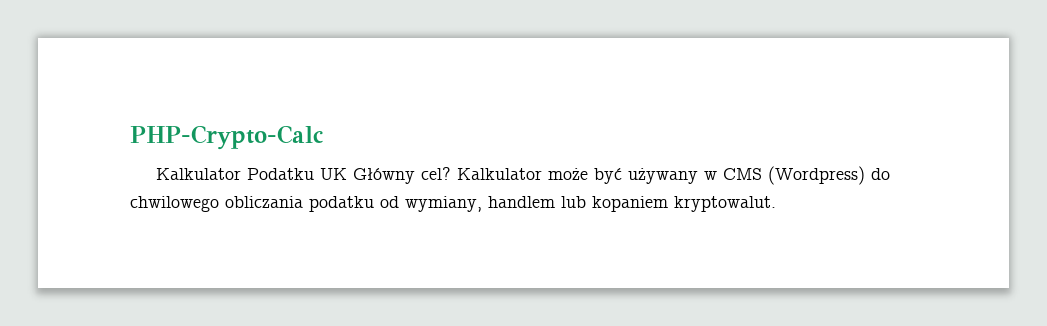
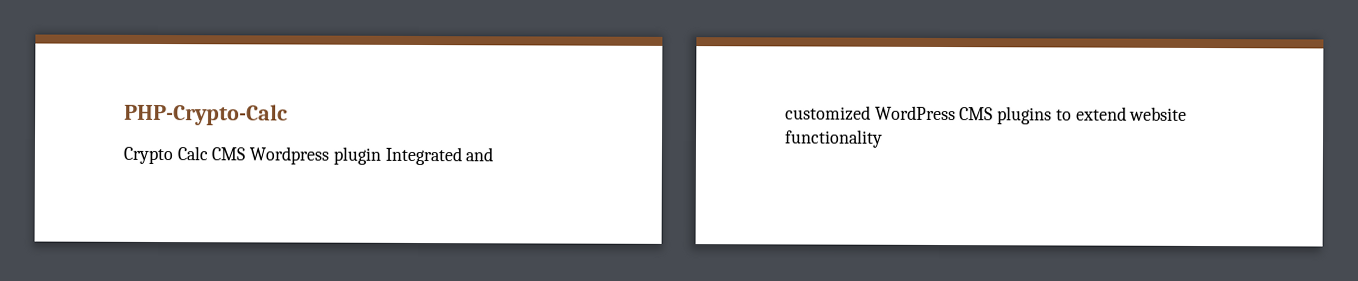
[155,166,890,185] [130,196,776,212] Kalkulator Podatku UK Główny cel? Kalkulator może być używany w CMS (Wordpress) do chwilowego obliczania podatku od wymiany, handlem lub kopaniem kryptowalut. -> [123,146,494,166] [785,105,1188,125] [784,129,883,148] Crypto Calc CMS Wordpress plugin Integrated and customized WordPress CMS plugins to extend website functionality

